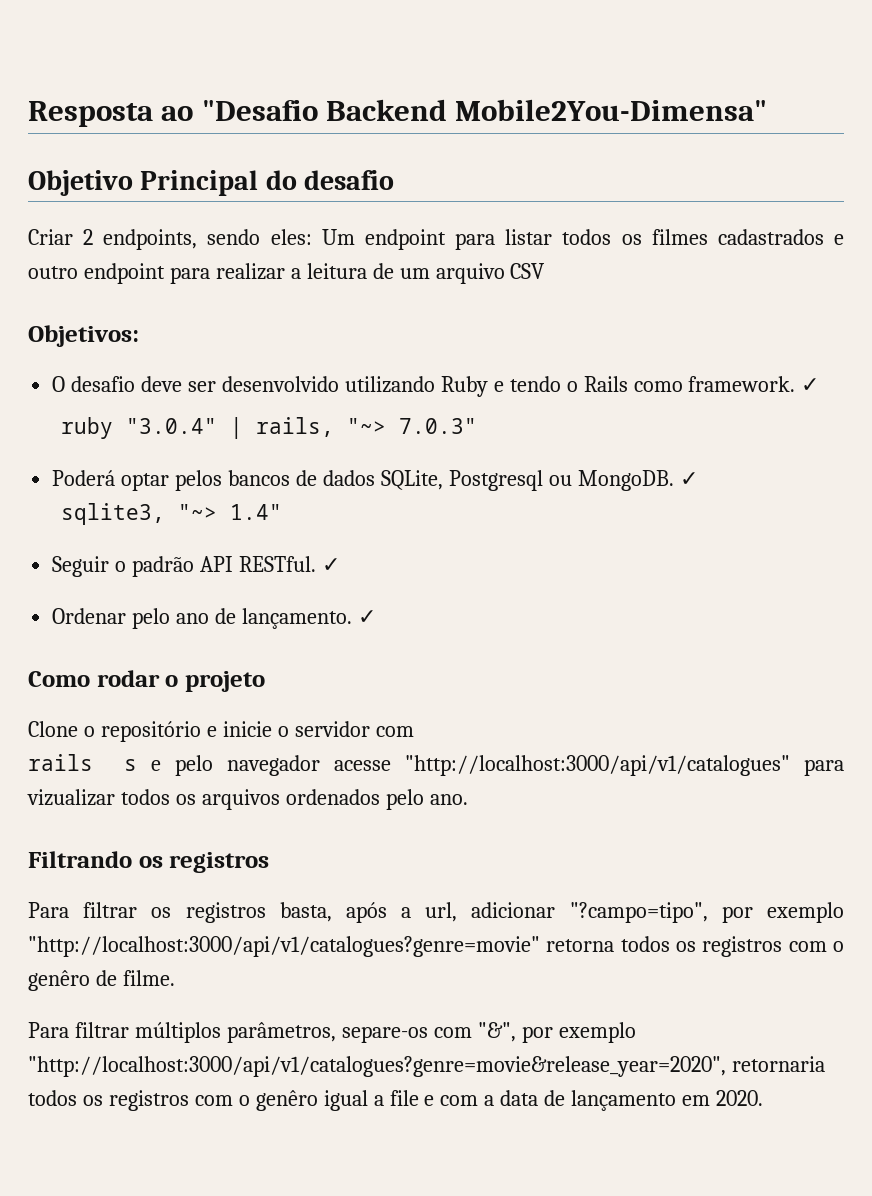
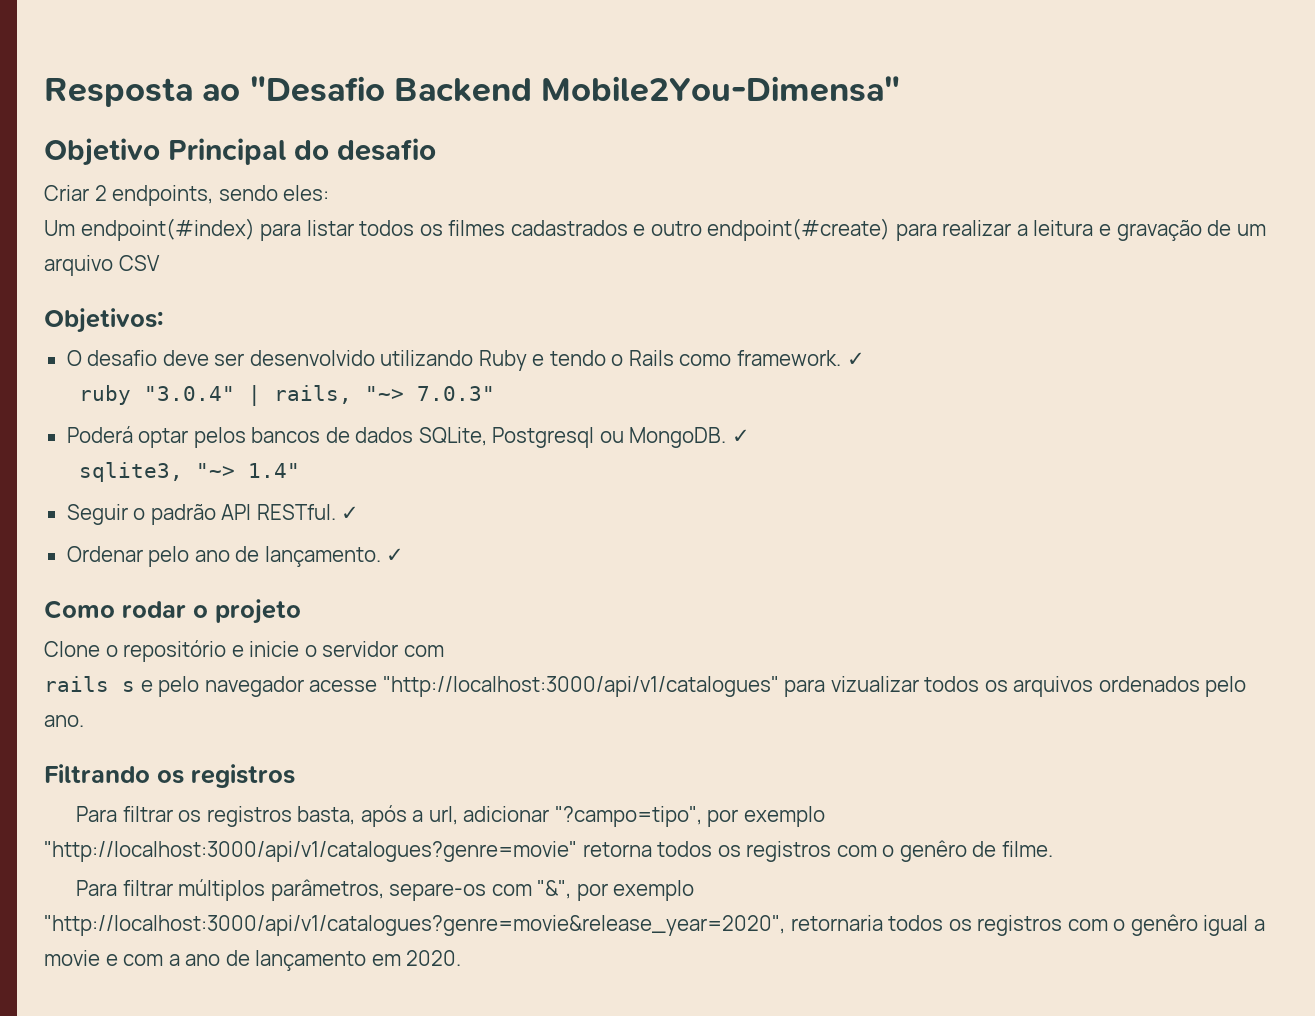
[321,229,446,250] Um endpoint -> [44,218,255,241] // Um endpoint(#index)
[83,263,165,284] endpoint -> [707,218,891,241] endpoint(#create)
(367, 271) none -> [1099,220,1202,241] e gravação
[389,1090,419,1106] file -> [44,950,100,966] movie
[500,1090,539,1106] data -> [185,954,221,966] ano

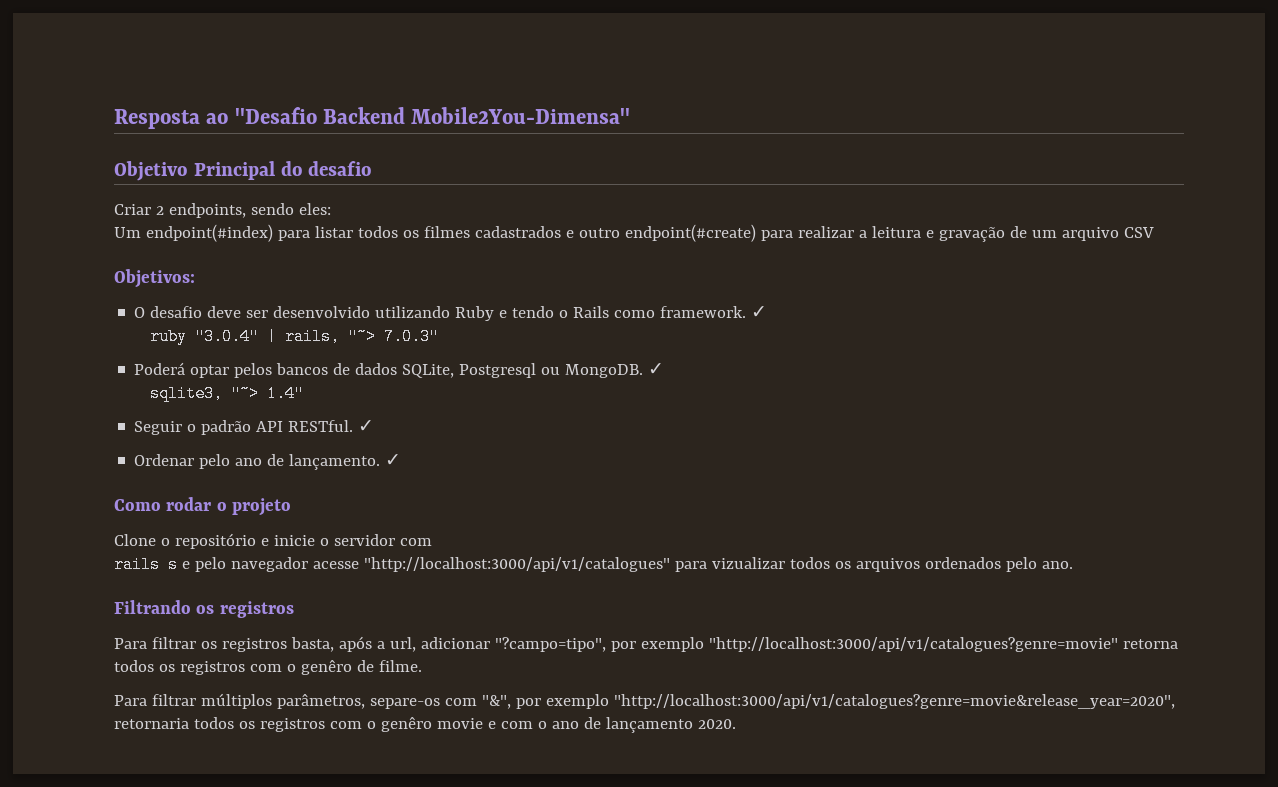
[1203,915,1265,936] igual a -> (432, 724) none
[168,954,180,966] a -> [537,721,547,729] o
[371,954,401,966] em -> (693, 725) none

